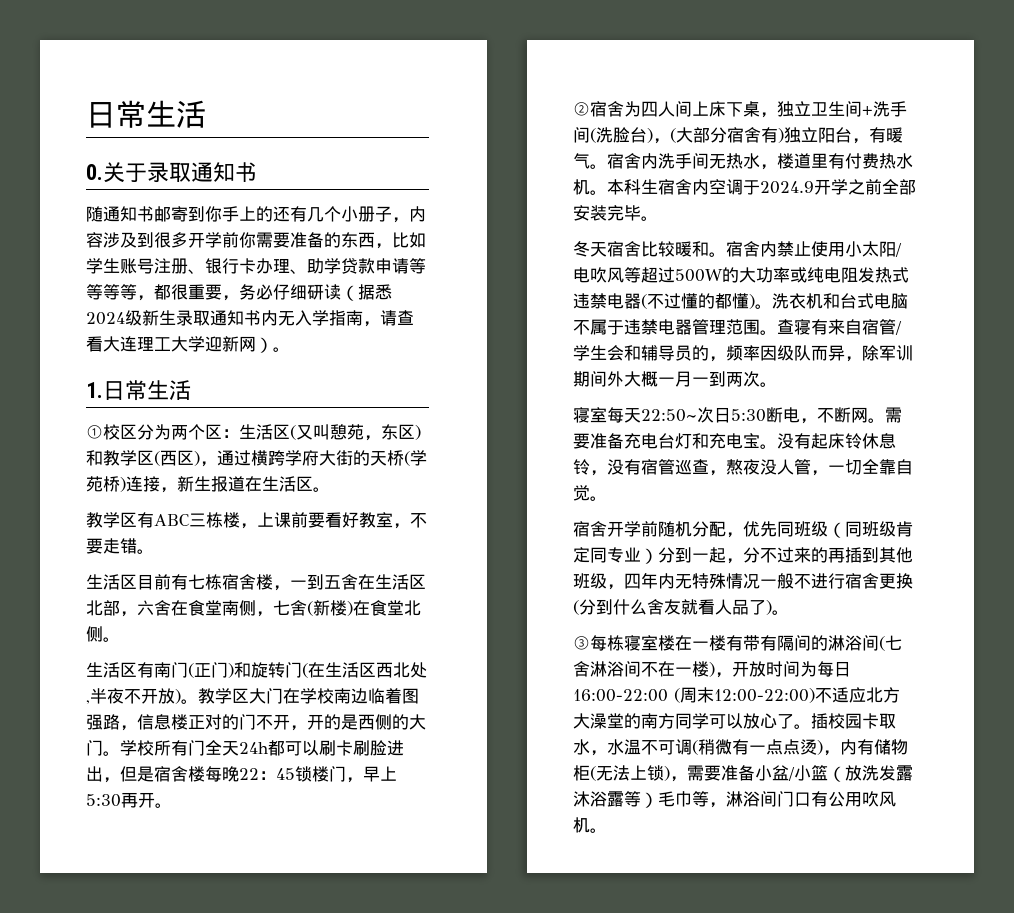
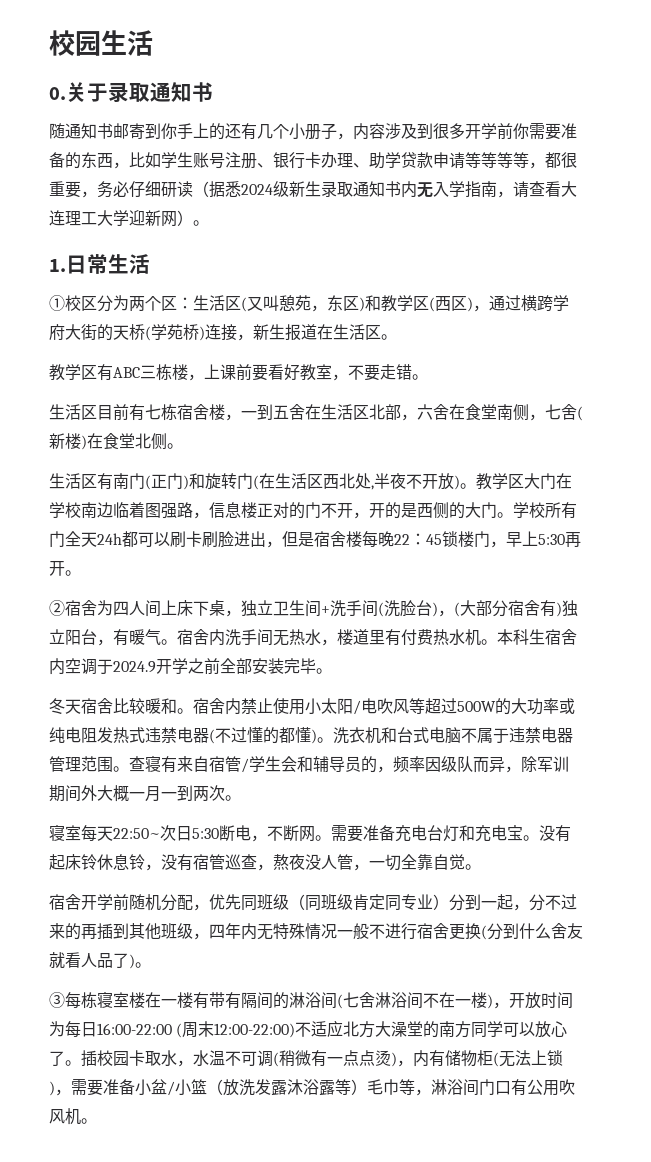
[86,100,146,128] 日常 -> [49,30,101,56] 校园

